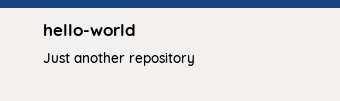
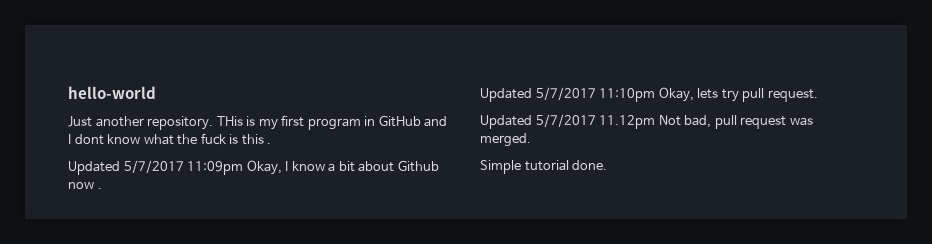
[129,52,195,66] repository -> [147,115,448,130] [68,133,272,145] [68,160,439,175] [68,182,102,189] [480,87,818,102] [480,114,813,129] [480,133,531,147] [480,160,608,174] repository. THis is my first program in GitHub and I dont know what the fuck is this . // Updated 5/7/2017 11:09pm Okay, I know a bit about Github now . // Updated 5/7/2017 11:10pm Okay, lets try pull request. // Updated 5/7/2017 11.12pm Not bad, pull request was merged. // Simple tutorial done.

